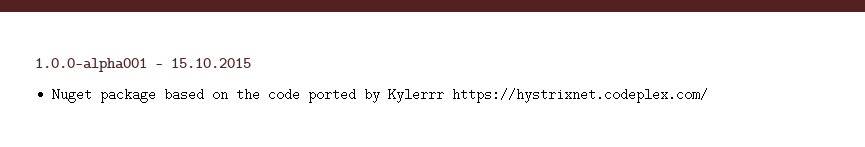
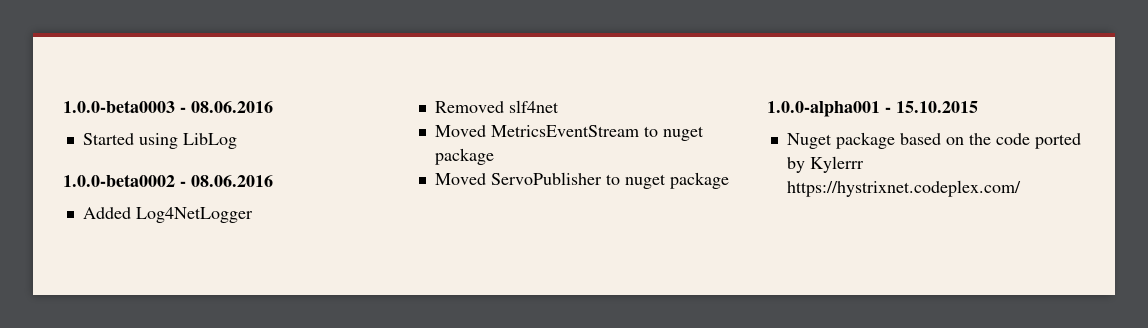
(35, 65) none -> [63,100,273,113] [82,133,237,149] [63,174,273,187] [82,207,253,223] [434,100,559,113] [434,125,704,141] [434,148,494,165] [434,172,729,189] 1.0.0-beta0003 - 08.06.2016 // Started using LibLog // 1.0.0-beta0002 - 08.06.2016 // Added Log4NetLogger // Removed slf4net // Moved MetricsEventStream to nuget package // Moved ServoPublisher to nuget package //

